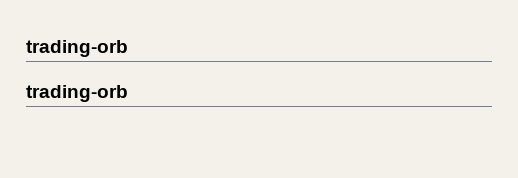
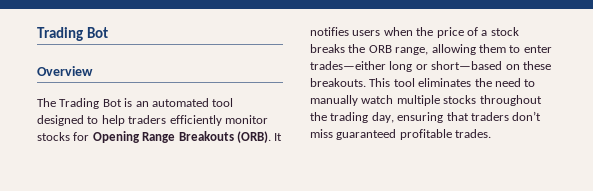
[26,40,128,57] [26,85,128,102] trading-orb // trading-orb -> [37,27,108,41] [37,66,93,76] [37,98,234,109] [37,115,268,126] [37,131,283,143] [310,27,519,38] [310,44,552,55] [310,61,551,72] [310,78,536,87] [310,95,542,106] [310,111,542,123] [310,129,492,140] Trading Bot // Overview // The Trading Bot is an automated tool designed to help traders efficiently monitor stocks for Opening Range Breakouts (ORB). It notifies users when the price of a stock breaks the ORB range, allowing them to enter trades—either long or short—based on these breakouts. This tool eliminates the need to manually watch multiple stocks throughout the trading day, ensuring that traders don’t miss guaranteed profitable trades.

